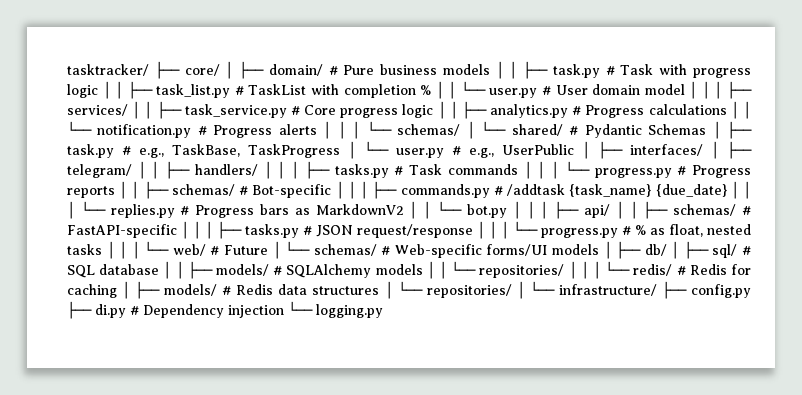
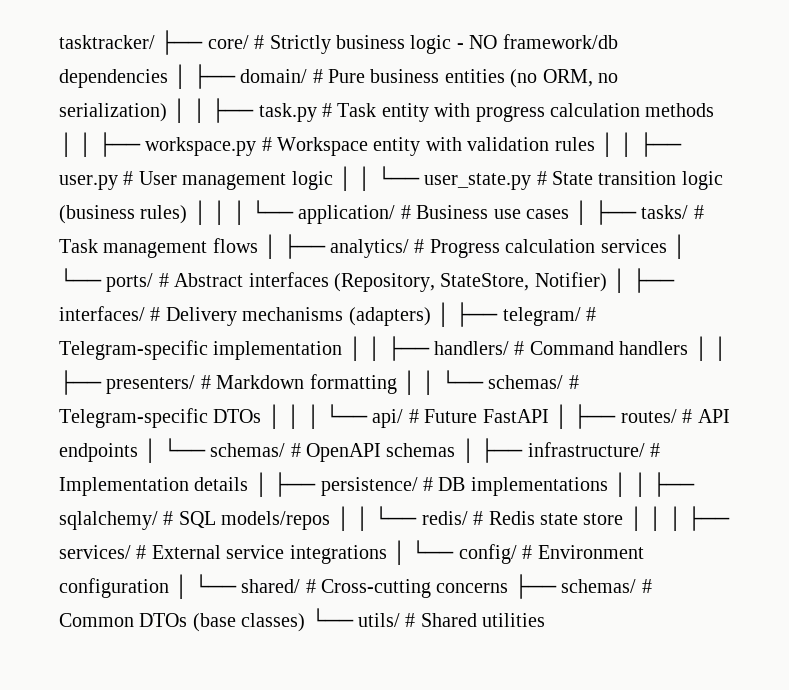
(220, 70) none -> [254,34,618,54] [59,69,168,88] # Strictly business logic - NO framework/db dependencies
[442,64,490,75] models -> [444,69,618,88] [59,103,167,122] entities (no ORM, no serialization)
(654, 69) none -> [381,103,429,122] entity
[67,81,752,99] [67,101,751,119] [67,121,753,139] [67,141,752,159] [67,161,751,179] [67,181,752,199] [67,201,752,219] [67,221,751,239] [67,241,751,259] [67,261,577,279] logic │ │ ├── task_list.py # TaskList with completion % │ │ └── user.py # User domain model │ │ │ ├── services/ │ │ ├── task_service.py # Core progress logic │ │ ├── analytics.py # Progress calculations │ │ └── notification.py # Progress alerts │ │ │ └── schemas/ │ └── shared/ # Pydantic Schemas │ ├── task.py # e.g., TaskBase, TaskProgress │ └── user.py # e.g., UserPublic │ ├── interfaces/ │ ├── telegram/ │ │ ├── handlers/ │ │ │ ├── tasks.py # Task commands │ │ │ └── progress.py # Progress reports │ │ ├── schemas/ # Bot-specific │ │ │ ├── commands.py # /addtask {task_name} {due_date} │ │ │ └── replies.py # Progress bars as MarkdownV2 │ │ └── bot.py │ │ │ ├── api/ │ │ ├── schemas/ # FastAPI-specific │ │ │ ├── tasks.py # JSON request/response │ │ │ └── progress.py # % as float, nested tasks │ │ │ └── web/ # Future │ └── schemas/ # Web-specific forms/UI models │ ├── db/ │ ├── sql/ # SQL database │ │ ├── models/ # SQLAlchemy models │ │ └── repositories/ │ -> [549,103,715,117] [59,132,682,157] [59,166,723,191] [59,200,704,225] [59,234,686,259] [59,268,675,293] [59,302,597,327] [59,336,727,361] [59,370,579,395] [59,404,730,429] [59,438,660,463] [59,472,695,497] [59,511,331,530] calculation methods │ │ ├── workspace.py # Workspace entity with validation rules │ │ ├── user.py # User management logic │ │ └── user_state.py # State transition logic (business rules) │ │ │ └── application/ # Business use cases │ ├── tasks/ # Task management flows │ ├── analytics/ # Progress calculation services │ └── ports/ # Abstract interfaces (Repository, StateStore, Notifier) │ ├── interfaces/ # Delivery mechanisms (adapters) │ ├── telegram/ # Telegram-specific implementation │ │ ├── handlers/ # Command handlers │ │ ├── presenters/ # Markdown formatting │ │ └── schemas/ # Telegram-specific DTOs │ │ │ └── api/ # Future FastAPI │ ├── routes/ # API endpoints │ └── schemas/ # OpenAPI schemas │ ├── infrastructure/ # Implementation details │ ├── persistence/ # DB implementations │ │ ├── sqlalchemy/ # SQL models/repos
[731,264,752,275] [67,281,751,299] [67,301,383,319] for caching │ ├── models/ # Redis data structures │ └── repositories/ │ └── infrastructure/ ├── config.py ├── di.py # Dependency injection └── logging.py -> [539,506,730,531] [59,540,644,565] [59,574,652,599] [59,608,546,632] state store │ │ │ ├── services/ # External service integrations │ └── config/ # Environment configuration │ └── shared/ # Cross-cutting concerns ├── schemas/ # Common DTOs (base classes) └── utils/ # Shared utilities

